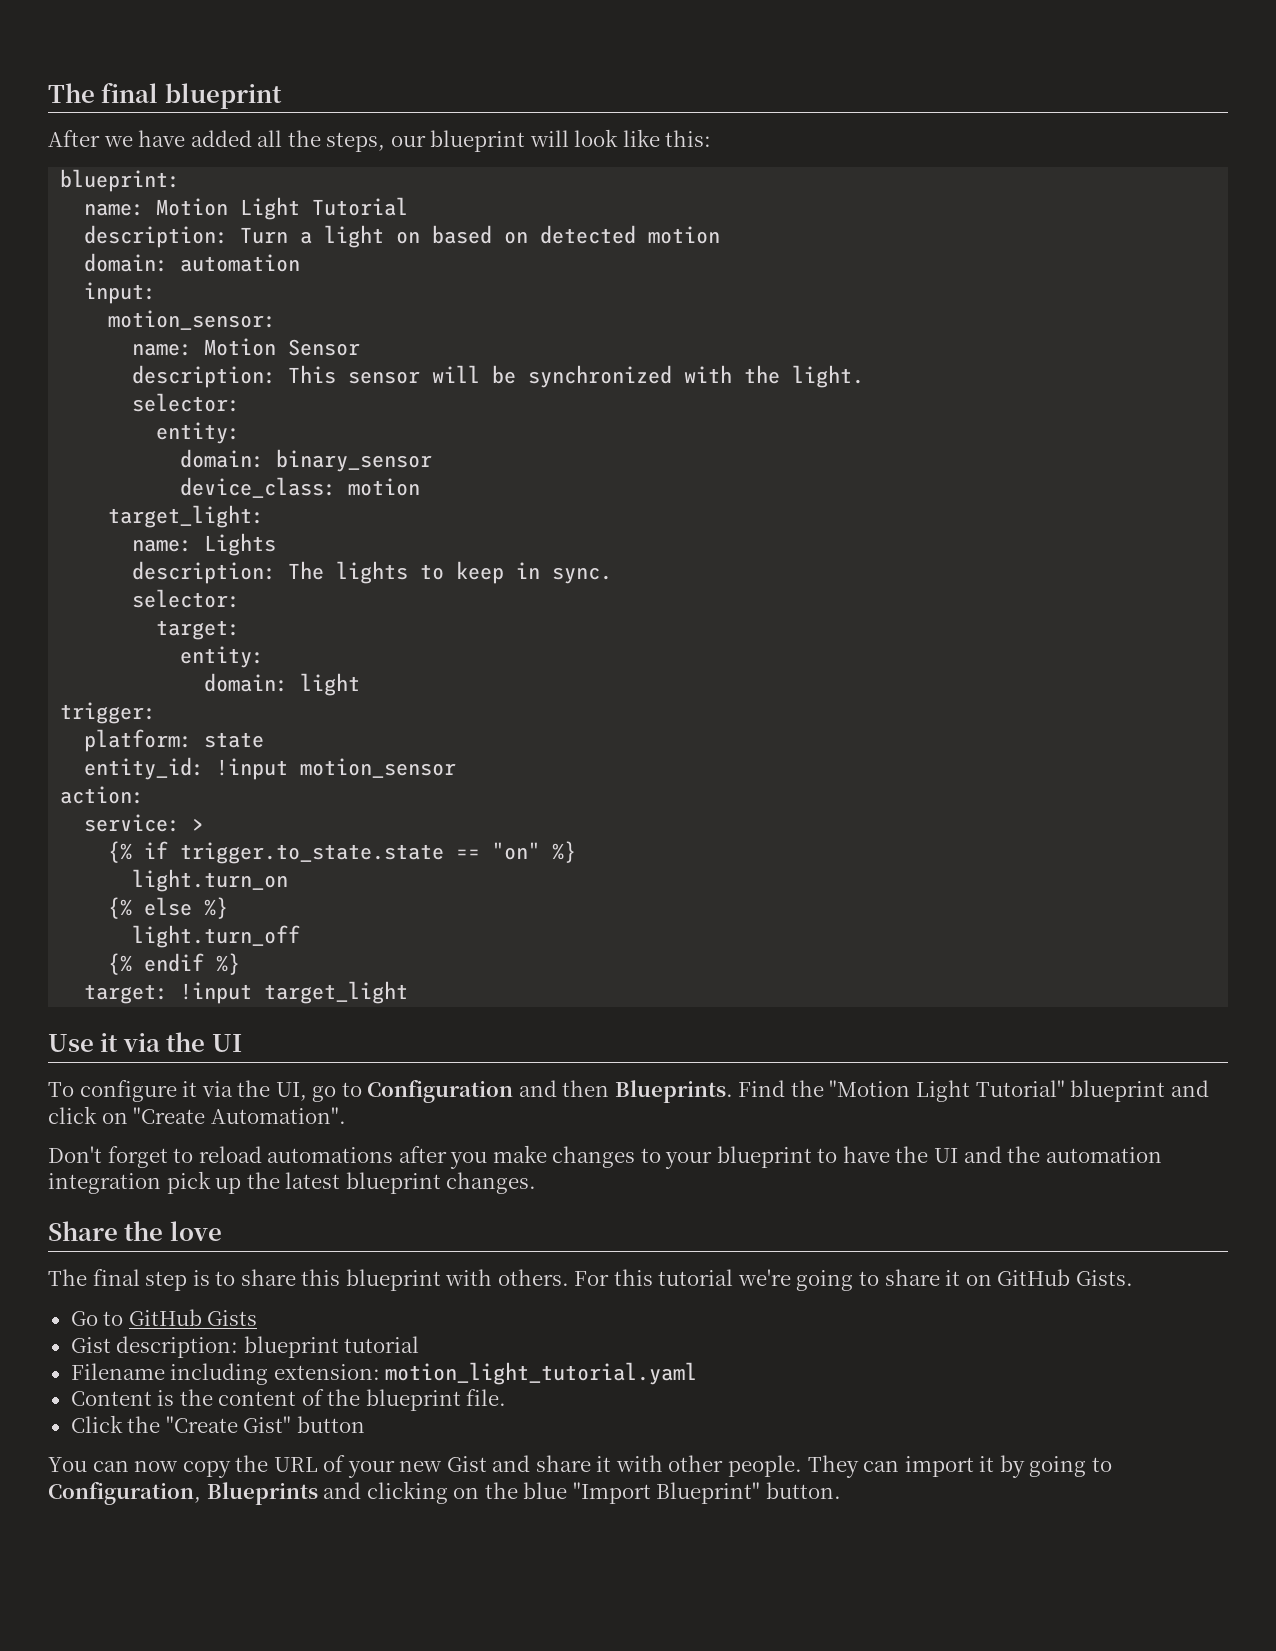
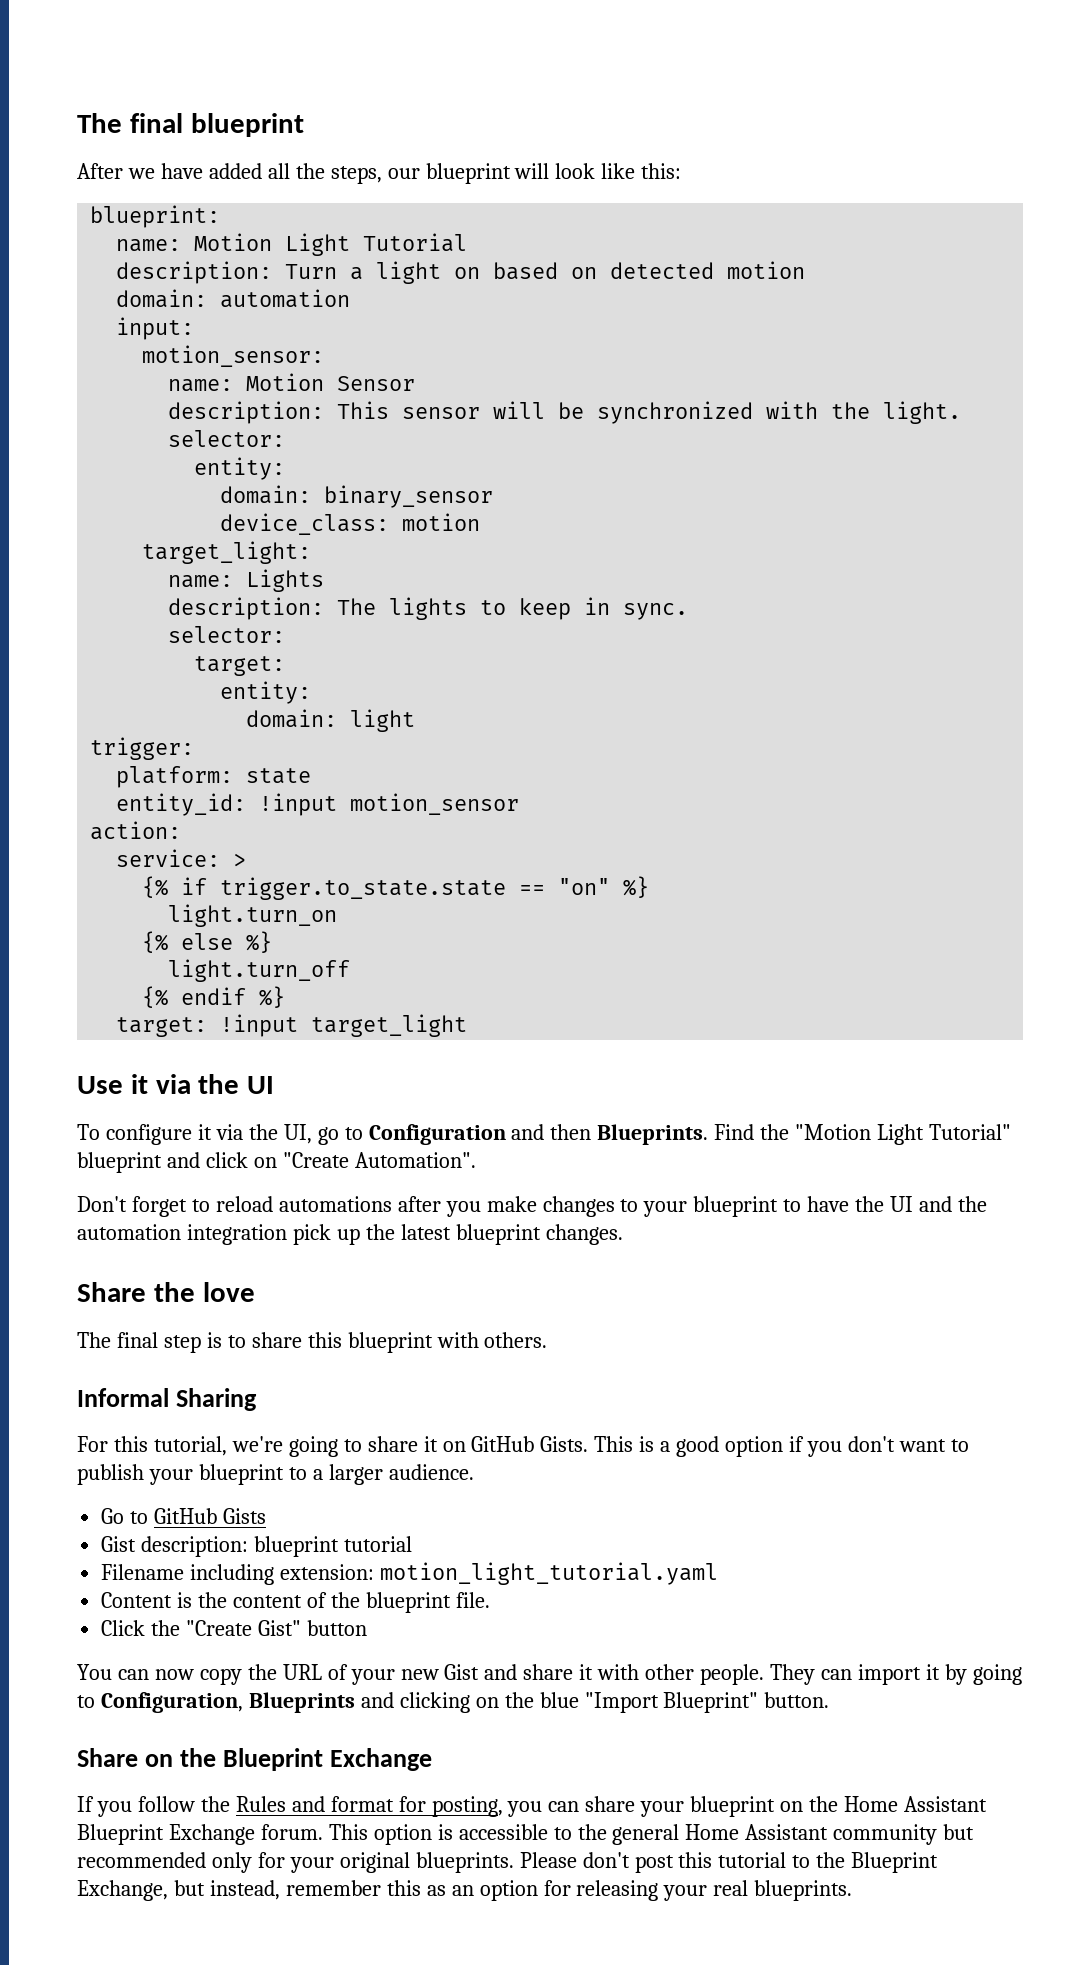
(569, 1277) none -> [77,1388,258,1411] // Informal Sharing //
[658,1269,734,1286] tutorial -> [153,1436,227,1456] tutorial,
(1133, 1278) none -> [594,1436,969,1457] [77,1464,474,1485] This is a good option if you don't want to publish your blueprint to a larger audience.
(841, 1490) none -> [77,1748,433,1771] [77,1796,987,1817] [77,1824,975,1845] [77,1852,939,1873] [77,1880,853,1901] // Share on the Blueprint Exchange // If you follow the Rules and format for posting, you can share your blueprint on the Home Assistant Blueprint Exchange forum. This option is accessible to the general Home Assistant community but recommended only for your original blueprints. Please don't post this tutorial to the Blueprint Exchange, but instead, remember this as an option for releasing your real blueprints.

